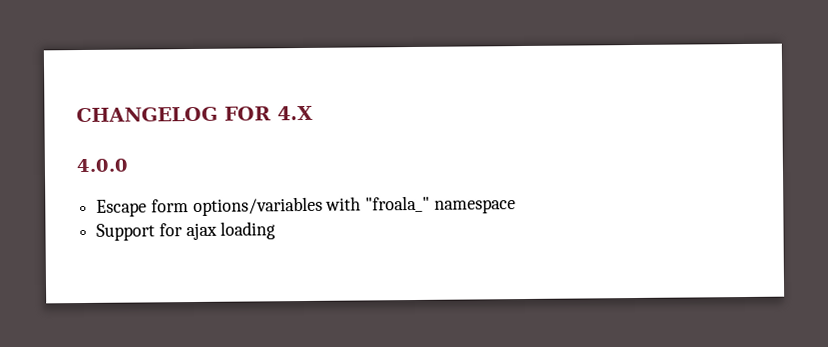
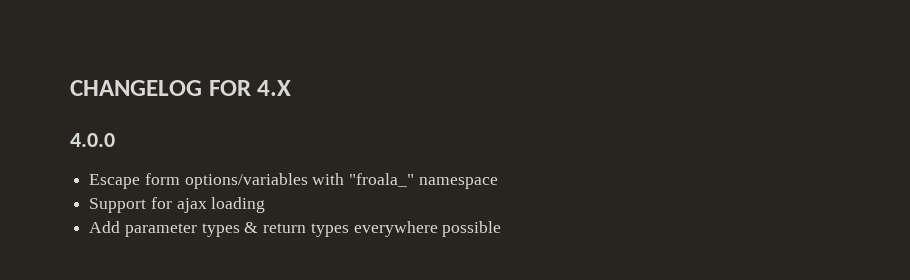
(277, 230) none -> [89,221,502,237] // Add parameter types & return types everywhere possible

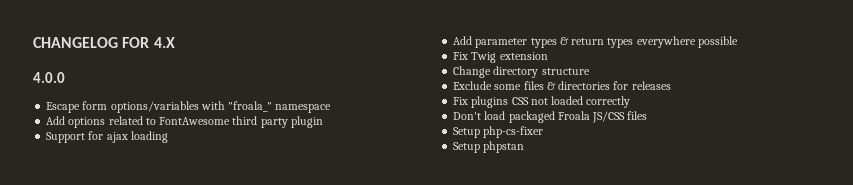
(498, 183) none -> [46,116,323,128] // Add options related to FontAwesome third party plugin
(502, 229) none -> [453,52,548,63] [453,66,590,78] [453,81,671,90] [453,96,631,108] [453,111,648,123] [453,126,544,138] [453,141,525,153] // Fix Twig extension // Change directory structure // Exclude some files & directories for releases // Fix plugins CSS not loaded correctly // Don't load packaged Froala JS/CSS files // Setup php-cs-fixer // Setup phpstan

